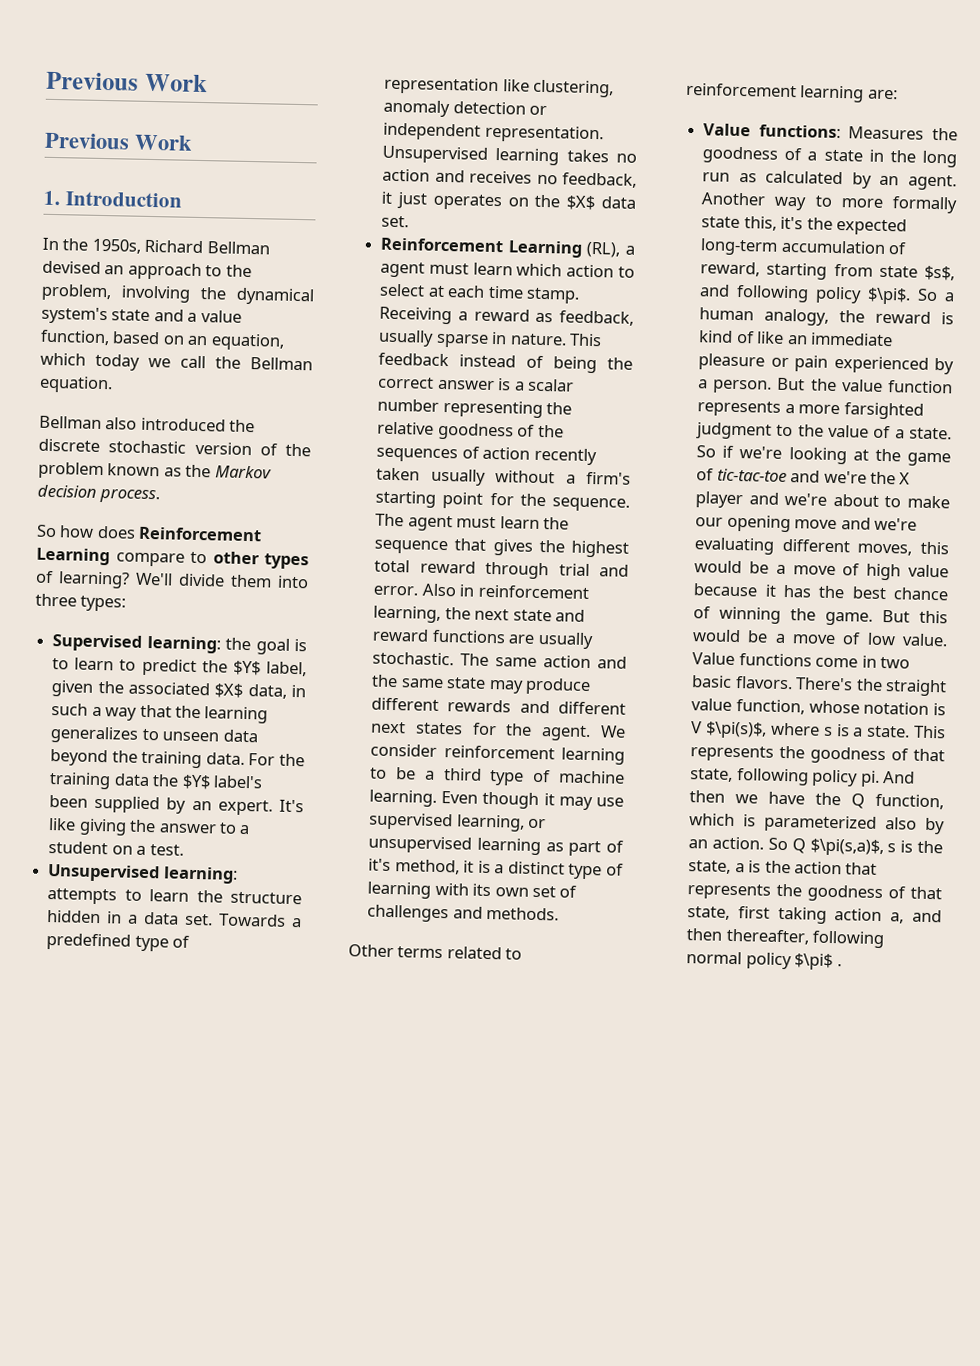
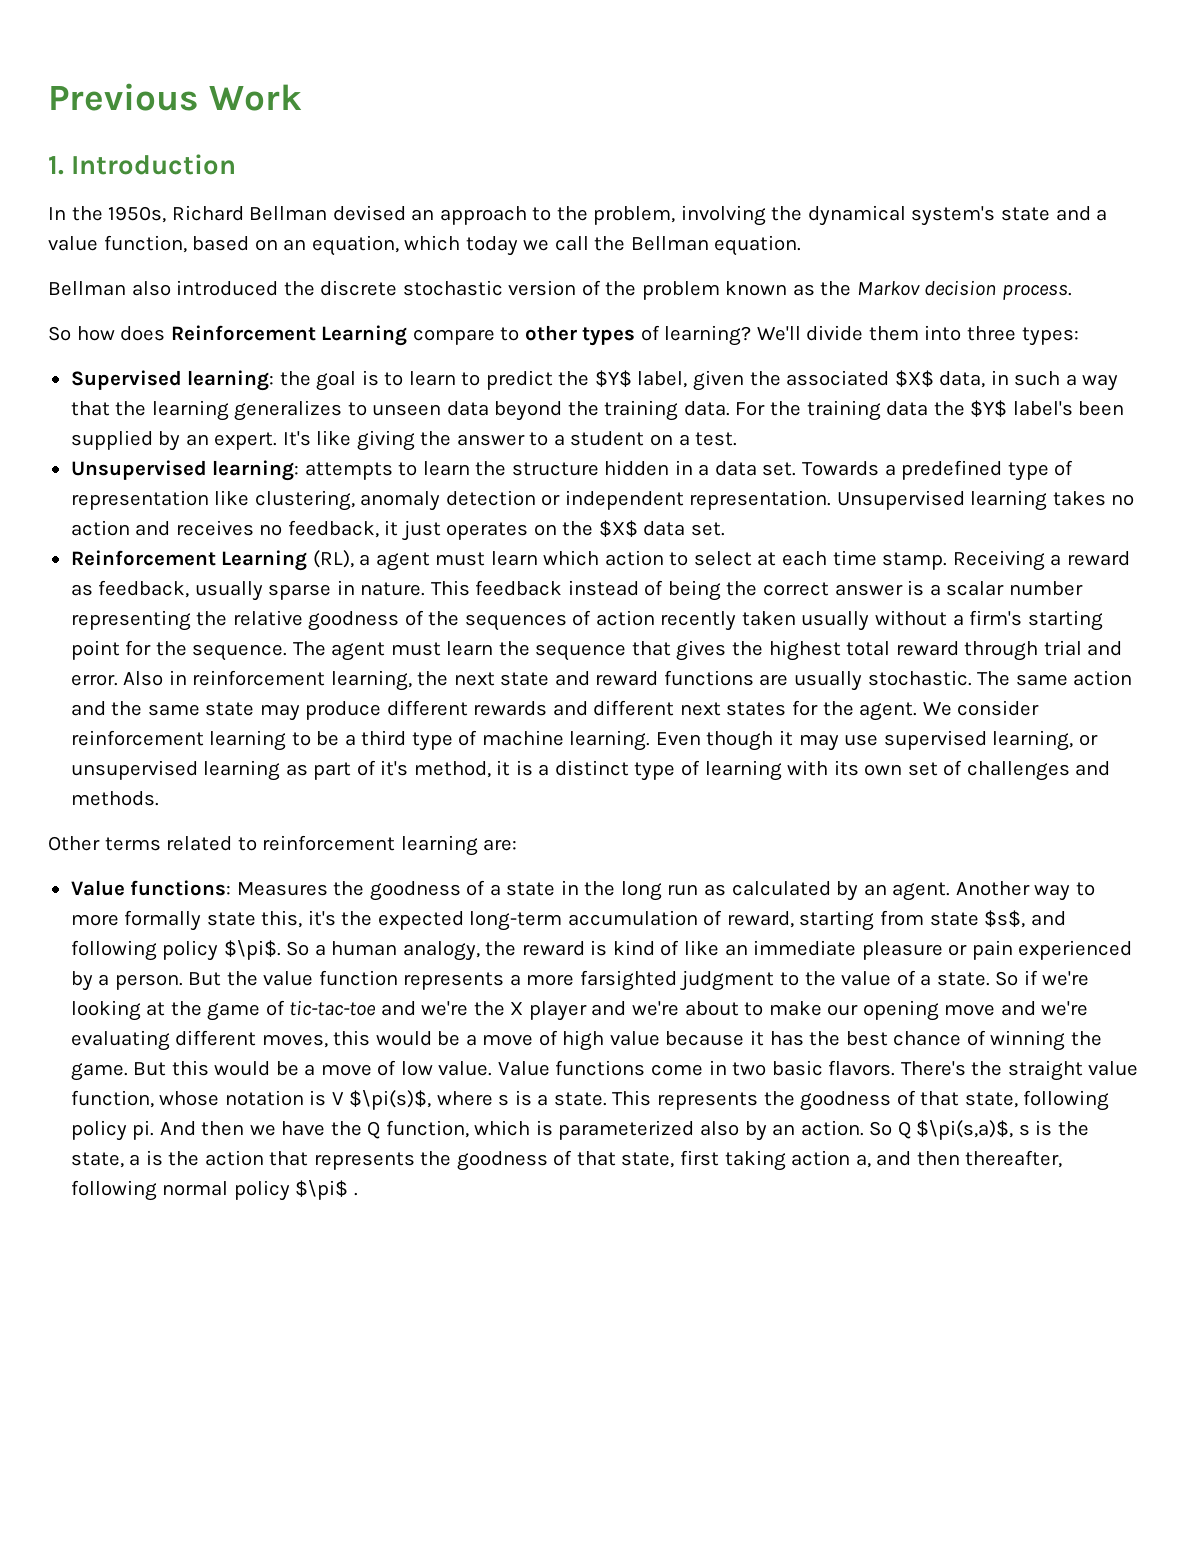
[46,71,208,93] [44,132,194,151] Previous Work // Previous Work -> [48,83,302,111] Previous Work

